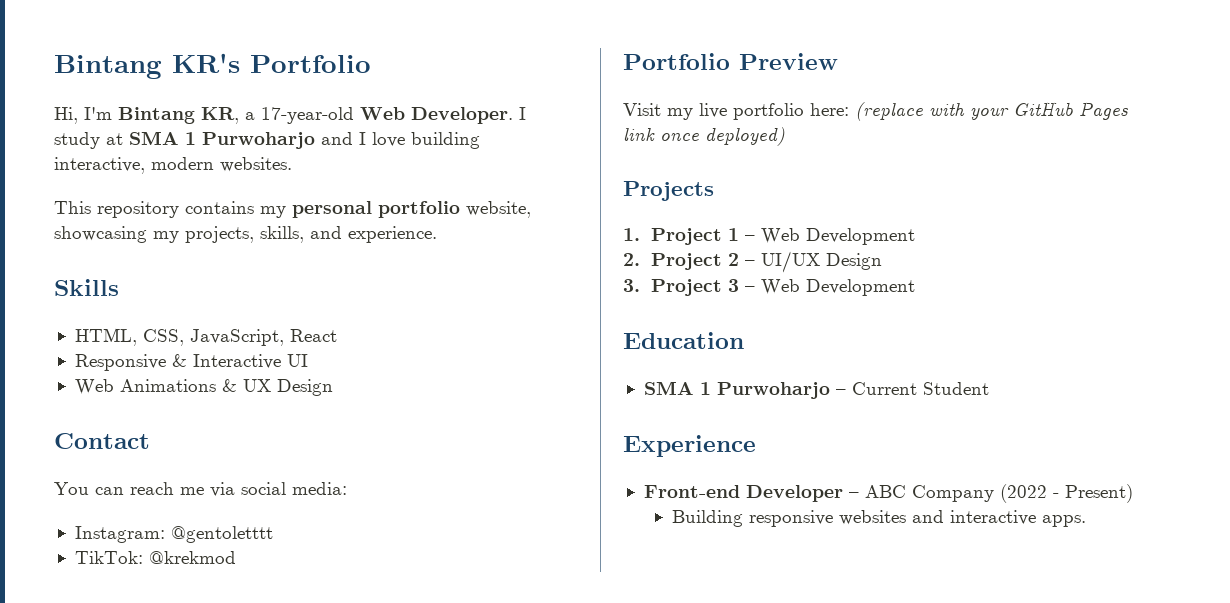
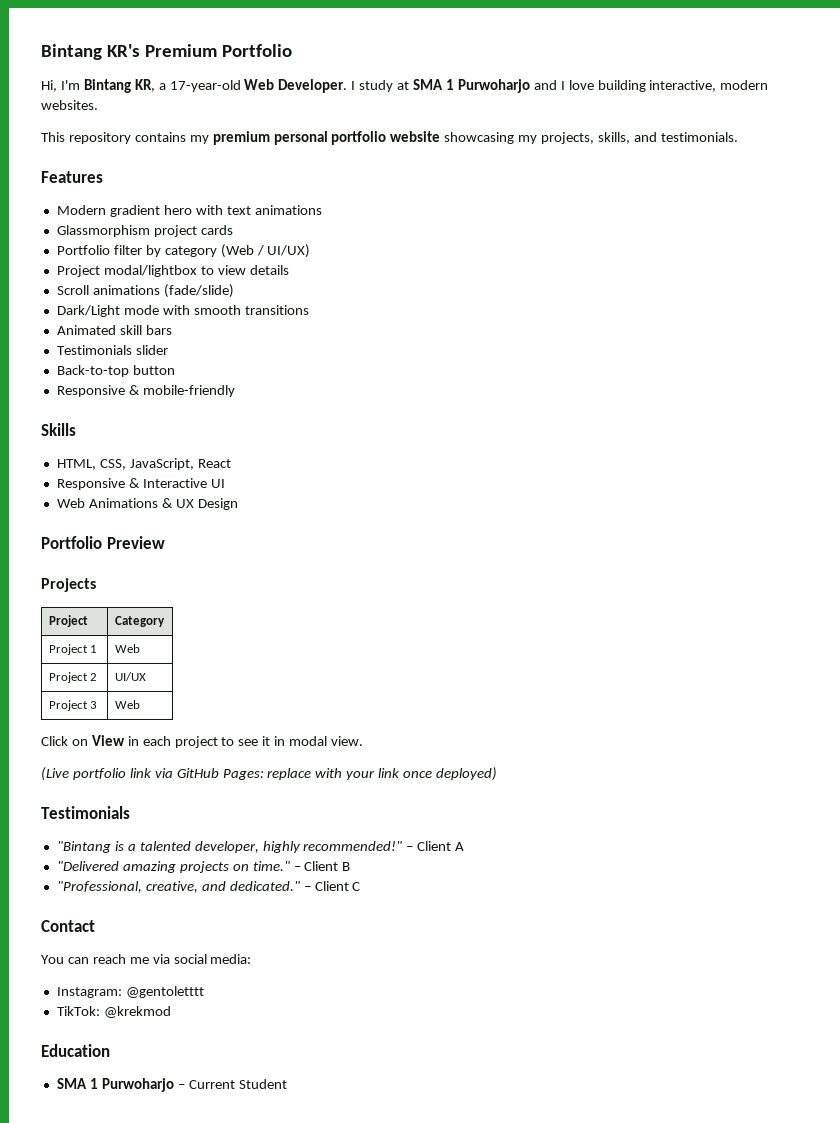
(240, 63) none -> [144,44,217,57] Premium
(286, 212) none -> [212,131,270,145] premium
[466,201,531,218] website, -> [390,131,441,142] website
[348,226,437,243] experience. -> [660,132,738,142] [41,171,103,183] [56,205,322,217] [56,225,233,237] [56,244,311,258] [56,265,289,277] [56,284,234,298] [56,305,309,317] [56,325,172,335] [56,345,168,355] [56,365,175,377] [56,385,235,397] testimonials. // Features // Modern gradient hero with text animations // Glassmorphism project cards // Portfolio filter by category (Web / UI/UX) // Project modal/lightbox to view details // Scroll animations (fade/slide) // Dark/Light mode with smooth transitions // Animated skill bars // Testimonials slider // Back-to-top button // Responsive & mobile-friendly
(333, 387) none -> [41,536,165,549] [41,578,96,592] [48,615,88,627] [114,616,165,627] [48,644,98,655] [114,644,140,653] [48,672,98,683] [114,672,146,681] [48,700,98,711] [114,700,140,709] [41,735,364,748] [41,767,498,781] [41,806,130,819] [56,841,465,853] [56,861,351,873] [56,881,361,893] // Portfolio Preview // Projects // Project | Category // Project 1 | Web // Project 2 | UI/UX // Project 3 | Web // Click on View in each project to see it in modal view. // (Live portfolio link via GitHub Pages: replace with your link once deployed) // Testimonials // "Bintang is a talented developer, highly recommended!" – Client A // "Delivered amazing projects on time." – Client B // "Professional, creative, and dedicated." – Client C
[623,53,838,70] [623,102,1128,121] [623,127,785,146] [623,181,714,201] [623,228,916,245] [623,251,883,273] [623,279,916,296] // Portfolio Preview // Visit my live portfolio here: (replace with your GitHub Pages link once deployed) // Projects // 1. Project 1 – Web Development // 2. Project 2 – UI/UX Design // 3. Project 3 – Web Development -> (171, 1012) none
[623,435,756,457] [643,484,1133,503] [672,510,1087,527] // Experience // Front-end Developer – ABC Company (2022 - Present) // Building responsive websites and interactive apps. -> (287, 1084) none

